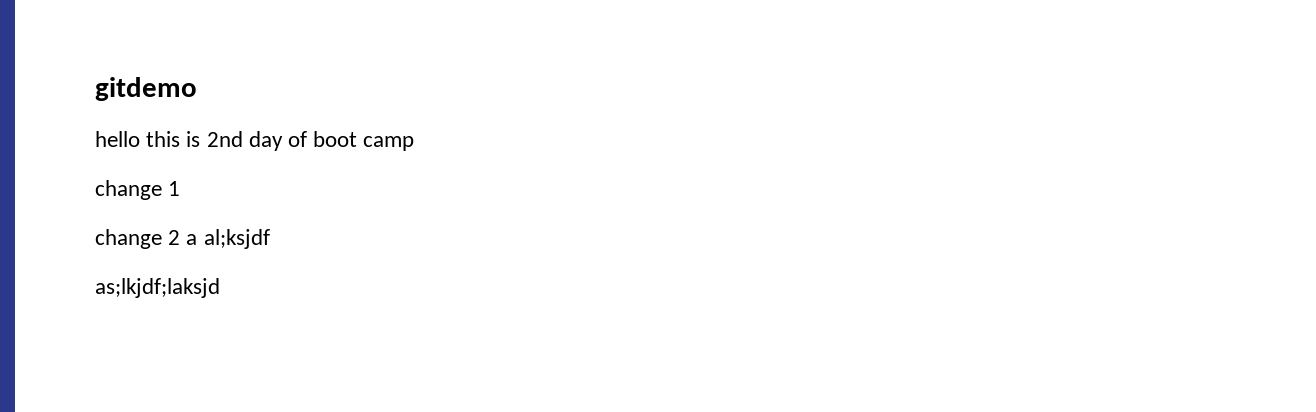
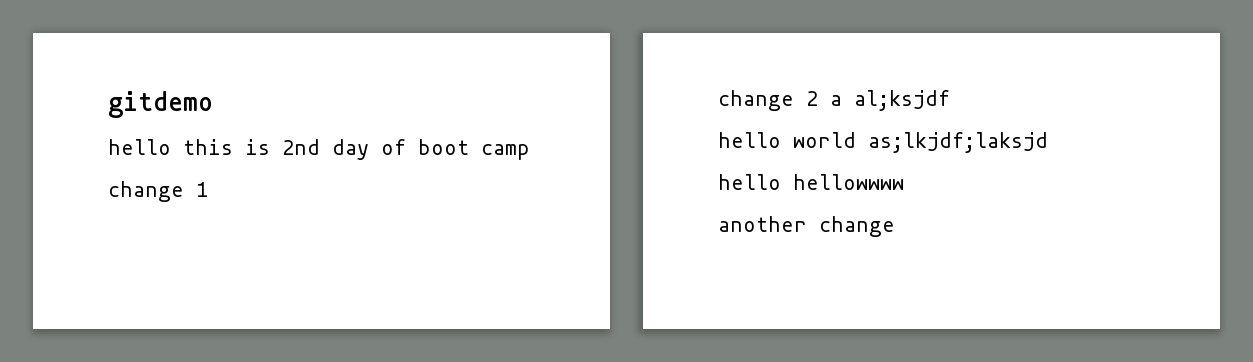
(270, 239) none -> [718,132,856,148] hello world
(220, 288) none -> [718,174,904,190] [718,216,895,237] // hello hellowwww // another change

